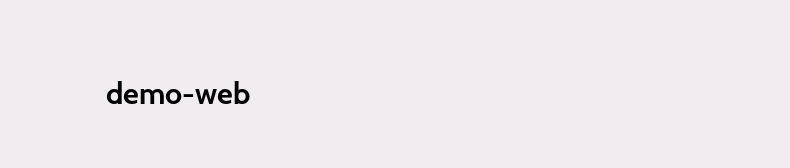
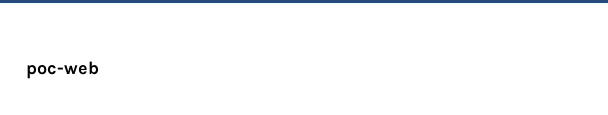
[106,81,250,104] demo-web -> [26,61,99,79] poc-web

